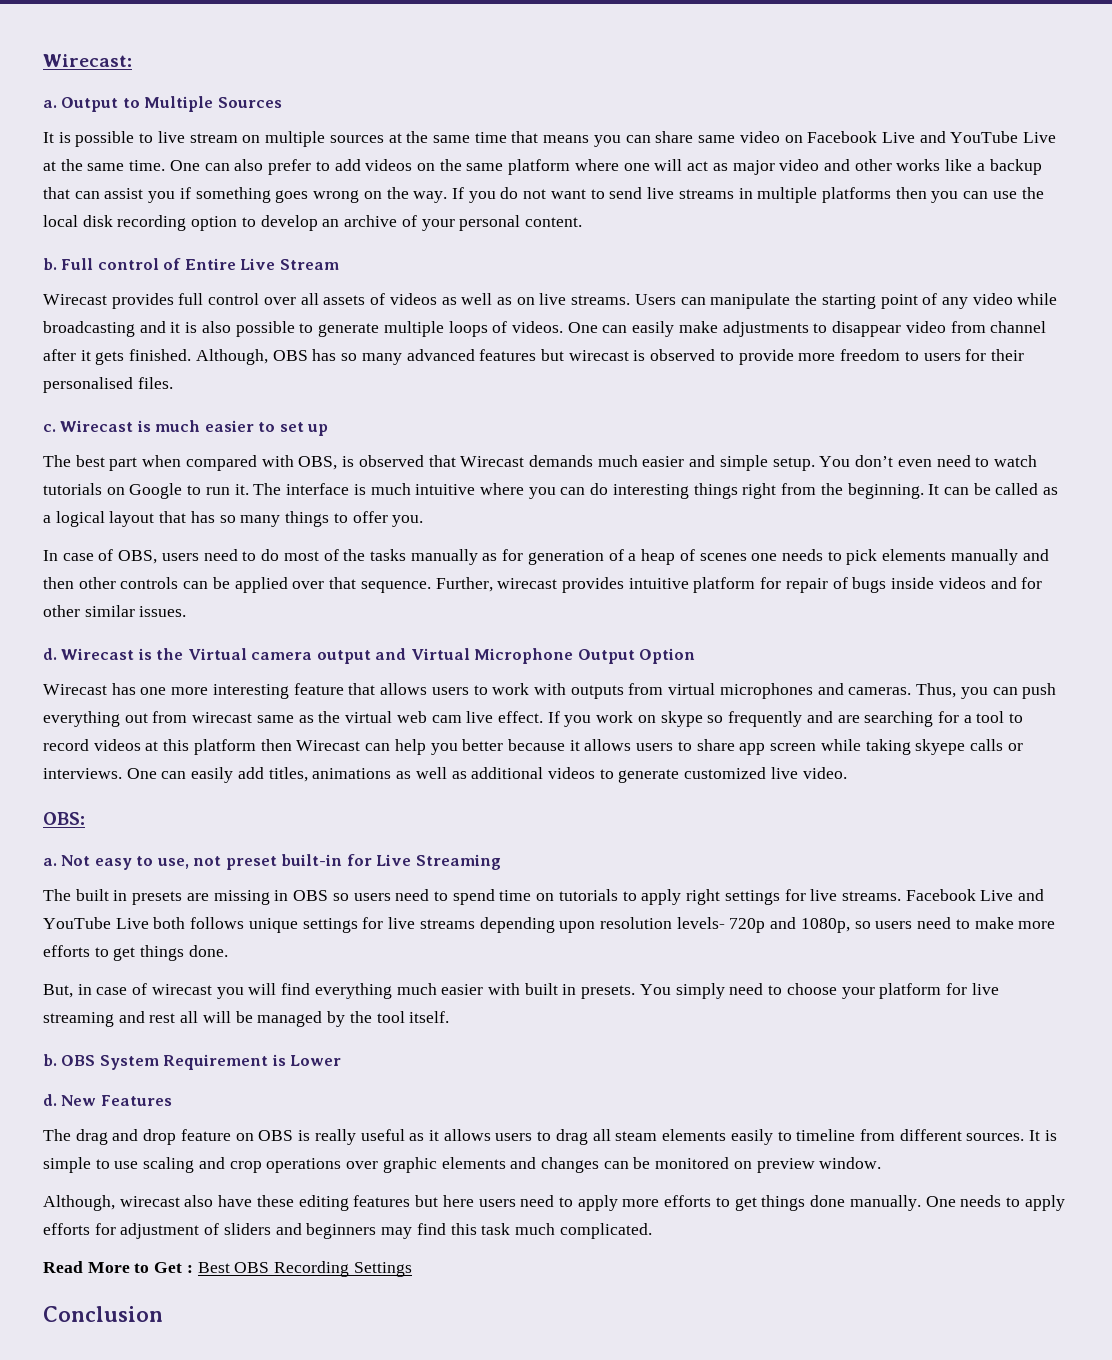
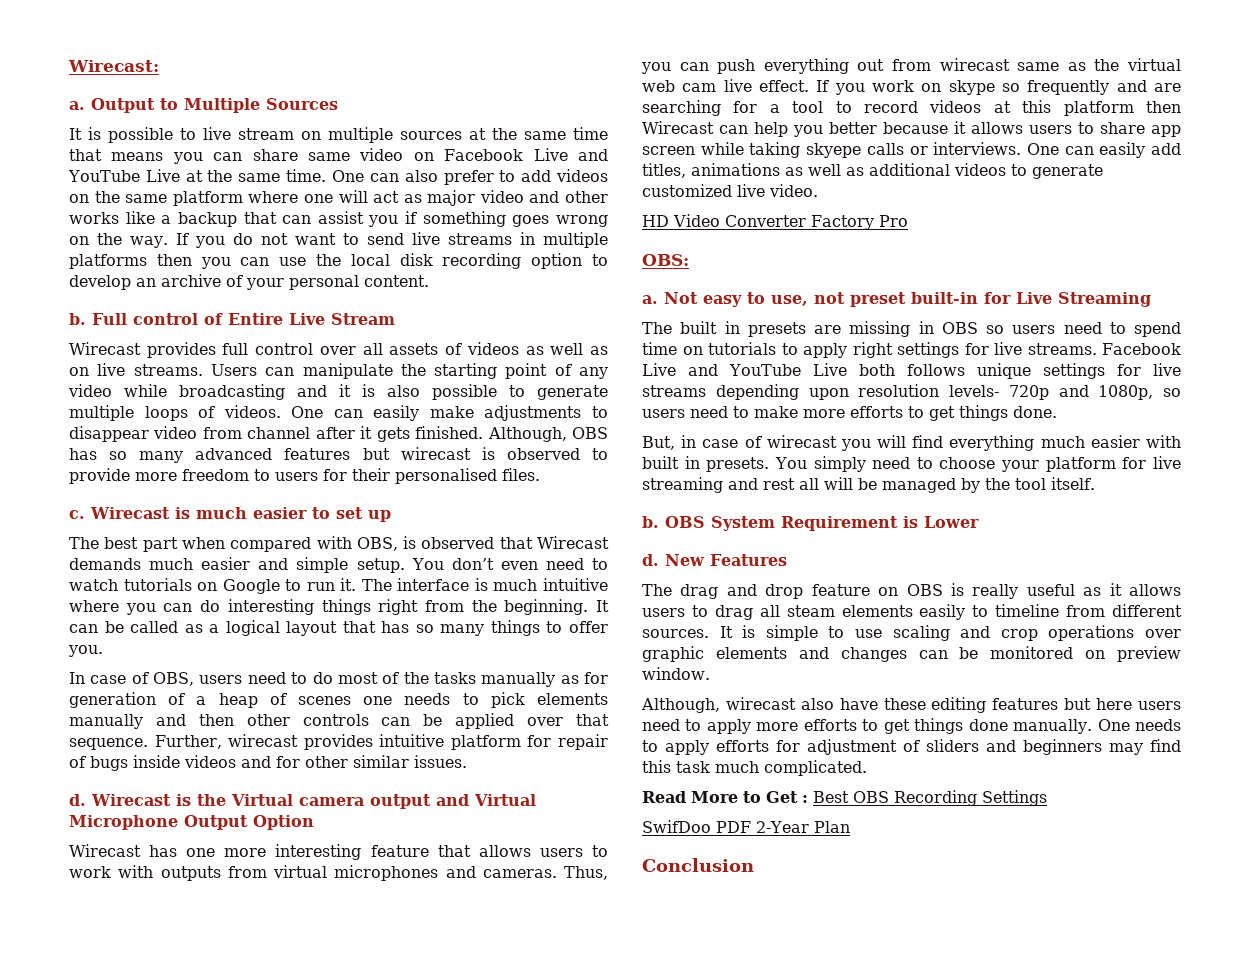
(847, 773) none -> [642,214,908,230] // HD Video Converter Factory Pro
(412, 1269) none -> [642,820,850,833] // SwifDoo PDF 2-Year Plan

